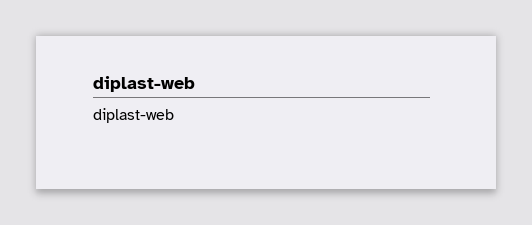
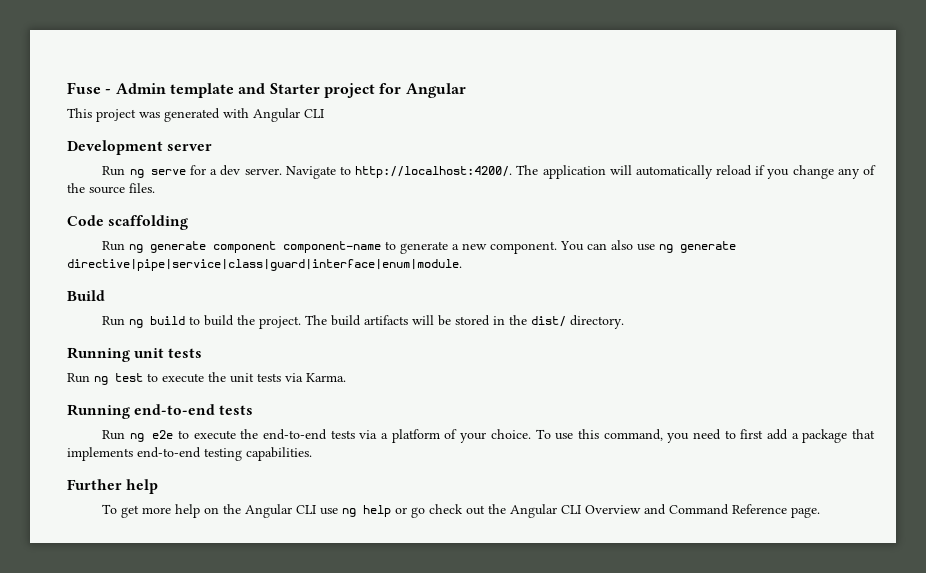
[93,76,195,92] [93,108,174,123] diplast-web // diplast-web -> [67,82,466,98] [67,108,324,122] [67,140,213,155] [102,165,877,179] [67,183,155,194] [67,215,189,230] [102,240,737,254] [67,259,462,271] [67,290,105,301] [102,315,625,329] [67,347,203,362] [67,372,346,385] [67,404,254,419] [102,429,876,443] [67,447,312,461] [67,479,159,494] [102,504,821,518] Fuse - Admin template and Starter project for Angular // This project was generated with Angular CLI // Development server // Run ng serve for a dev server. Navigate to http://localhost:4200/. The application will automatically reload if you change any of the source files. // Code scaffolding // Run ng generate component component-name to generate a new component. You can also use ng generate directive|pipe|service|class|guard|interface|enum|module. // Build // Run ng build to build the project. The build artifacts will be stored in the dist/ directory. // Running unit tests // Run ng test to execute the unit tests via Karma. // Running end-to-end tests // Run ng e2e to execute the end-to-end tests via a platform of your choice. To use this command, you need to first add a package that implements end-to-end testing capabilities. // Further help // To get more help on the Angular CLI use ng help or go check out the Angular CLI Overview and Command Reference page.

